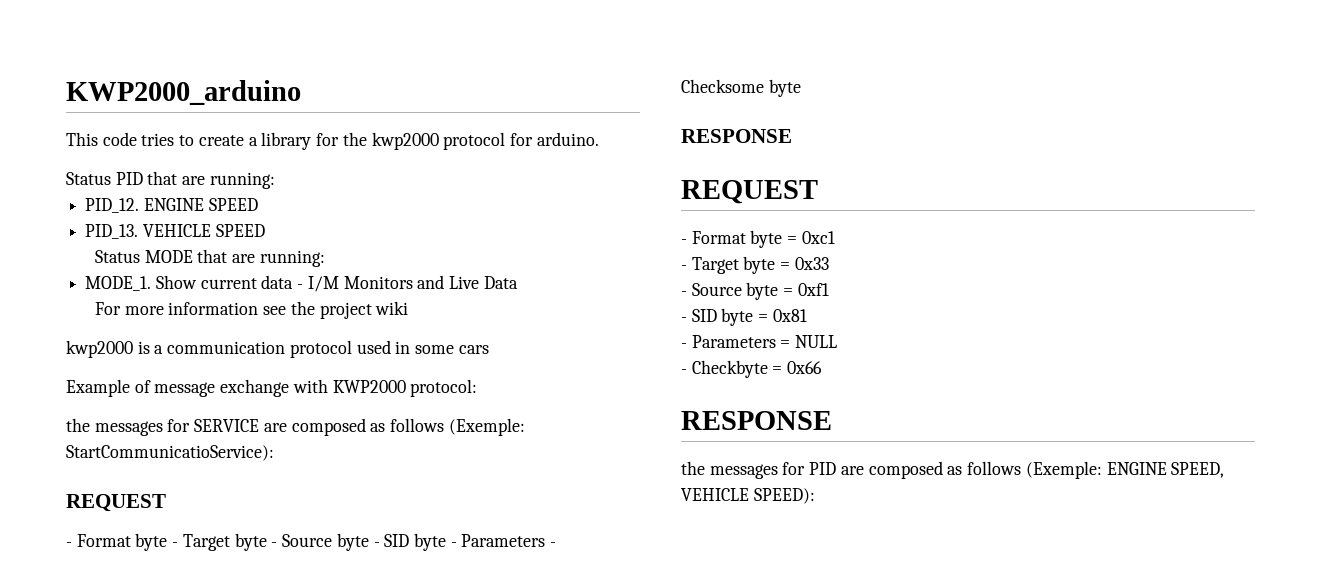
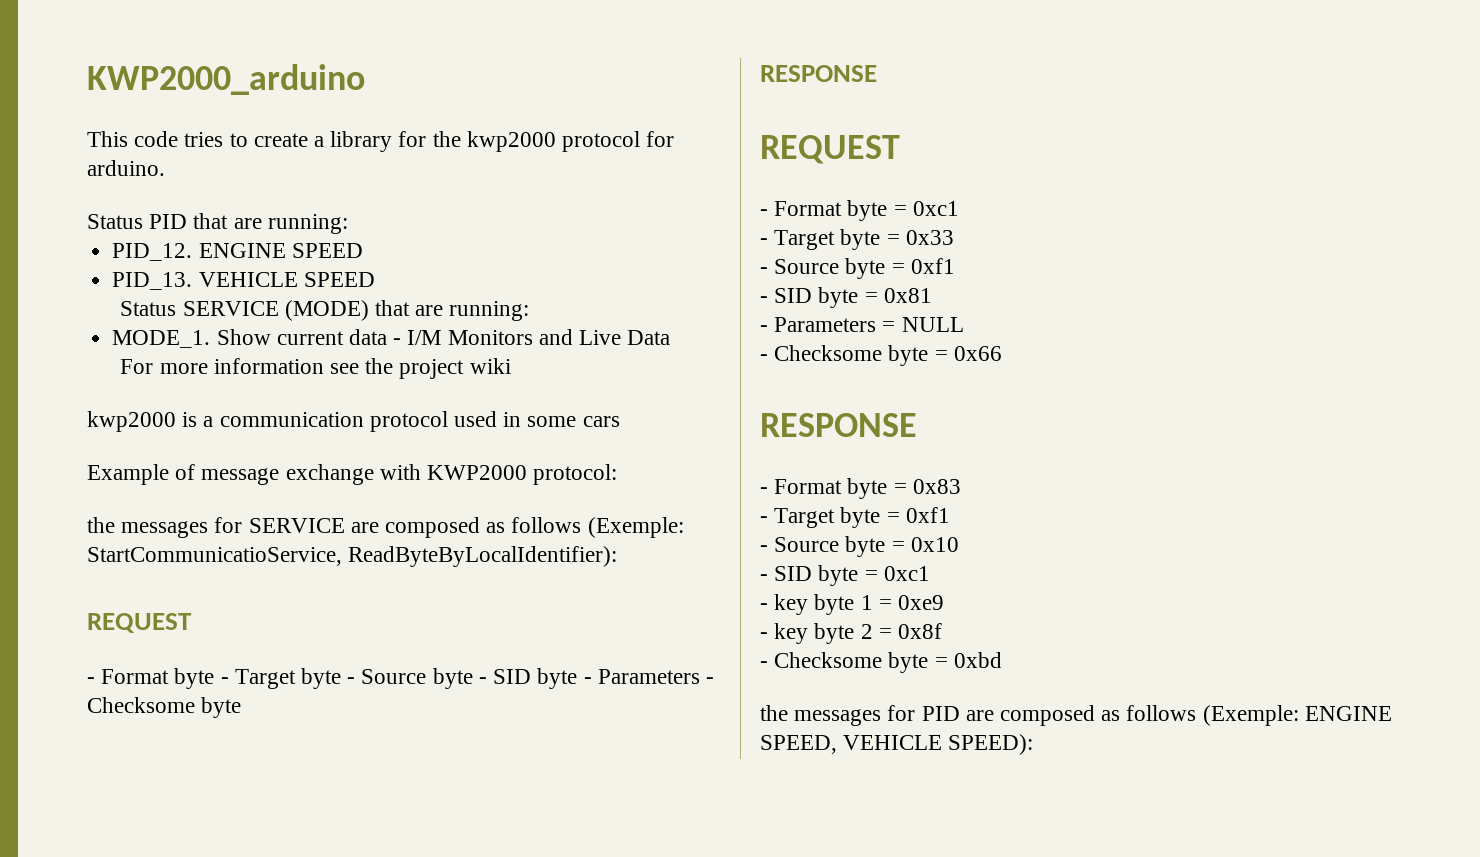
[144,250,193,263] MODE -> [182,300,369,321] SERVICE (MODE)
[66,445,274,461] StartCommunicatioService): -> [87,546,618,567] StartCommunicatioService, ReadByteByLocalIdentifier):
[691,360,768,378] Checkbyte -> [774,345,929,366] Checksome byte
(832, 420) none -> [760,478,961,499] [760,507,950,528] [760,536,959,557] [760,565,930,586] [760,594,945,615] [760,623,943,644] [760,652,1002,673] // - Format byte = 0x83 // - Target byte = 0xf1 // - Source byte = 0x10 // - SID byte = 0xc1 // - key byte 1 = 0xe9 // - key byte 2 = 0x8f // - Checksome byte = 0xbd

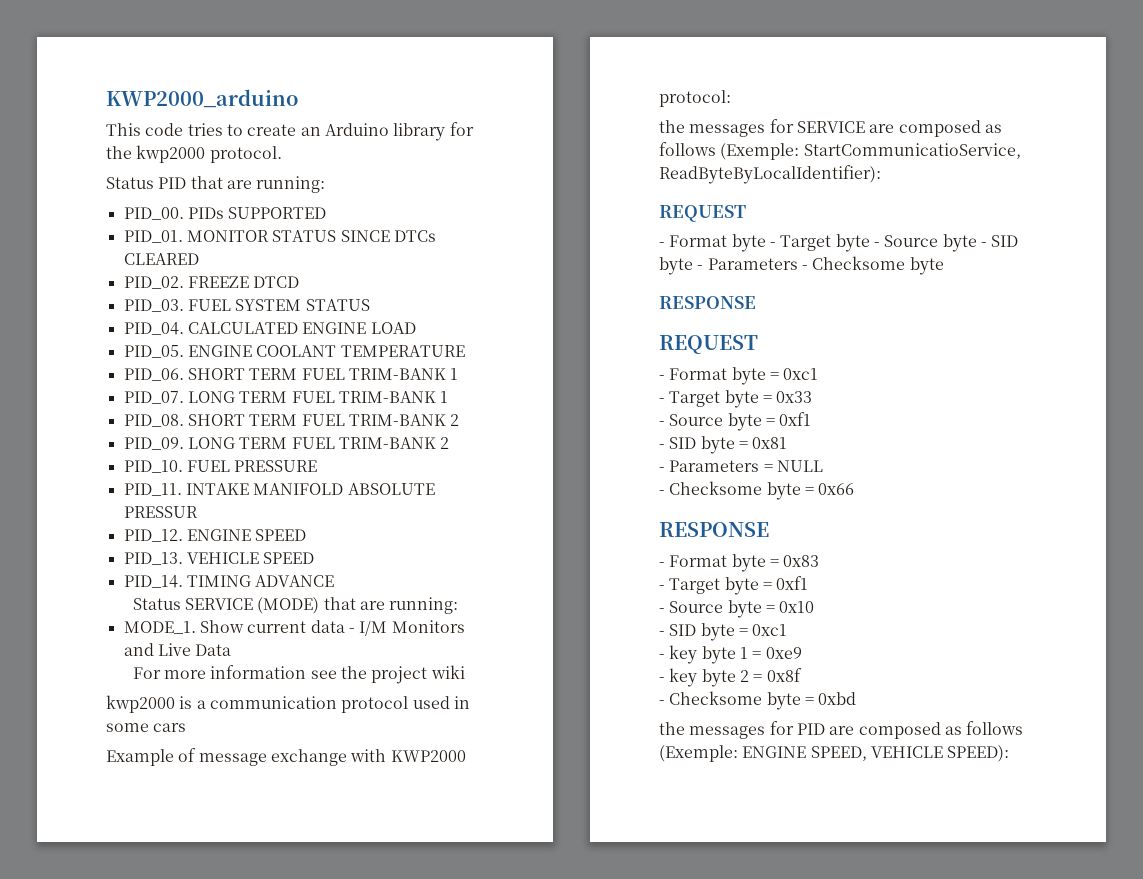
[314,136,325,147] a -> [300,123,389,136] an Arduino
[562,131,675,152] [87,160,165,176] protocol for arduino. -> [209,146,282,163] protocol.
(348, 224) none -> [123,207,327,220] [123,230,436,243] [123,253,199,265] [123,276,300,289] [123,299,370,312] [123,322,416,335] [123,345,465,358] [123,368,459,381] [123,391,449,404] [123,414,460,427] [123,437,450,450] [123,460,318,473] [123,483,435,496] [123,506,198,518] // PID_00. PIDs SUPPORTED // PID_01. MONITOR STATUS SINCE DTCs CLEARED // PID_02. FREEZE DTCD // PID_03. FUEL SYSTEM STATUS // PID_04. CALCULATED ENGINE LOAD // PID_05. ENGINE COOLANT TEMPERATURE // PID_06. SHORT TERM FUEL TRIM-BANK 1 // PID_07. LONG TERM FUEL TRIM-BANK 1 // PID_08. SHORT TERM FUEL TRIM-BANK 2 // PID_09. LONG TERM FUEL TRIM-BANK 2 // PID_10. FUEL PRESSURE // PID_11. INTAKE MANIFOLD ABSOLUTE PRESSUR
(375, 279) none -> [123,575,335,588] // PID_14. TIMING ADVANCE

